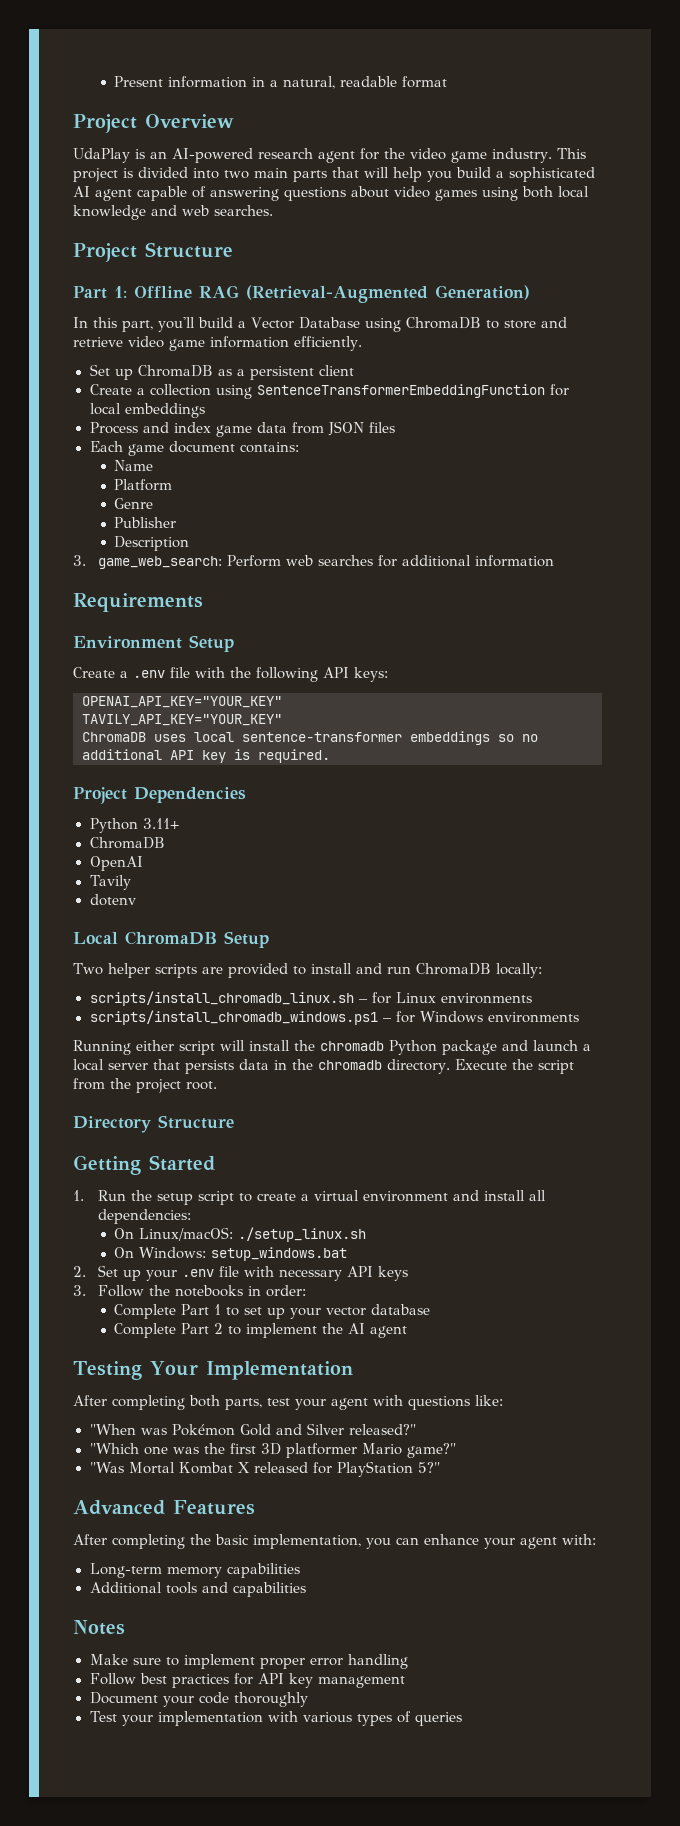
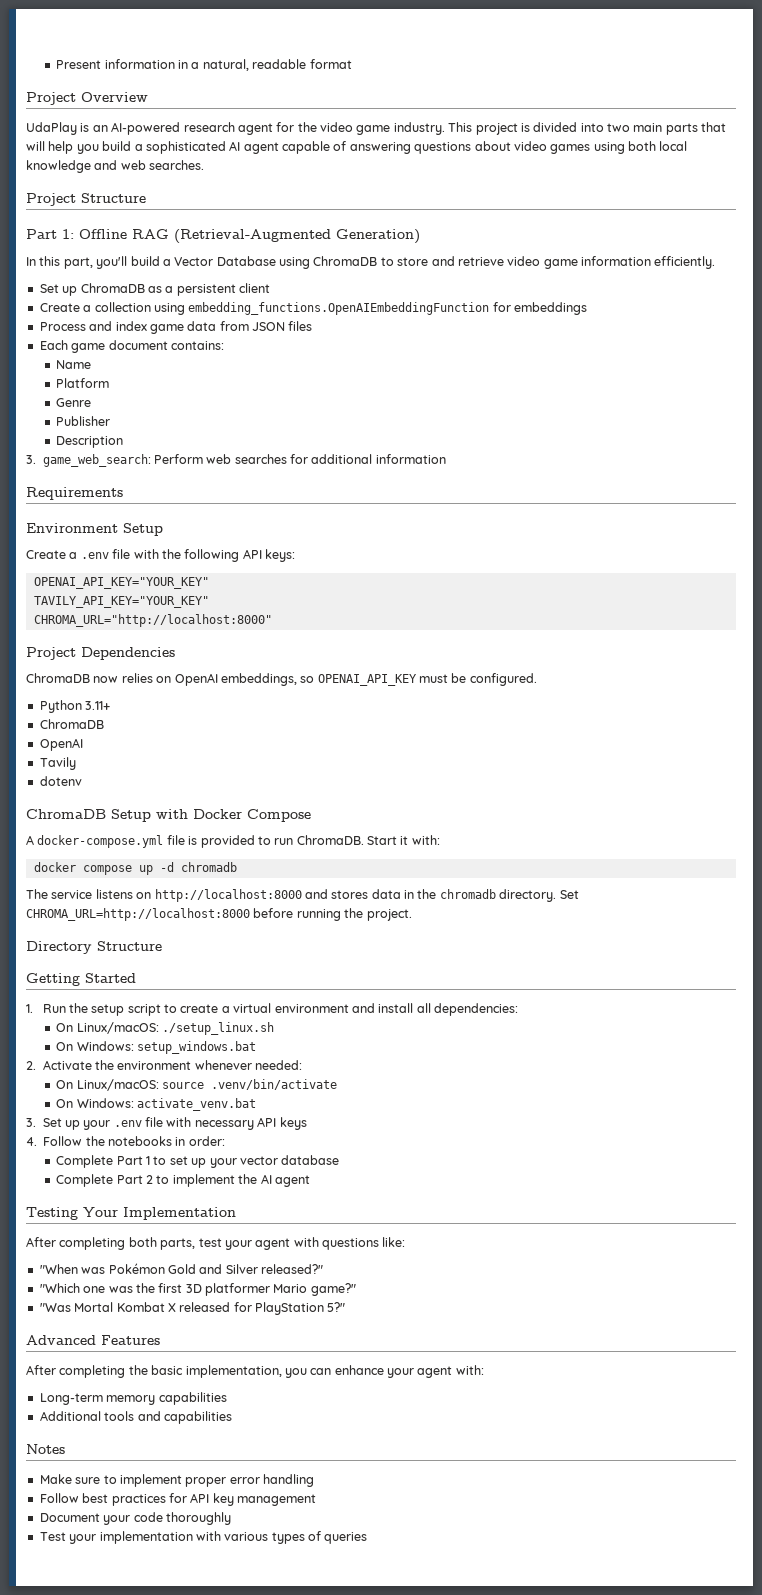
[256,384,569,398] [89,403,121,415] SentenceTransformerEmbeddingFunction for local -> [188,302,511,315] embedding_functions.OpenAIEmbeddingFunction for
[82,731,538,745] [82,749,330,763] [73,787,246,804] ChromaDB uses local sentence-transformer embeddings so no additional API key is required. // Project Dependencies -> [33,614,272,627] [26,647,175,660] [26,673,537,686] CHROMA_URL="http://localhost:8000" // Project Dependencies // ChromaDB now relies on OpenAI embeddings, so OPENAI_API_KEY must be configured.
[73,932,118,944] Local -> (82, 781) none
[73,963,542,978] [89,991,532,1006] [89,1010,579,1025] [73,1040,591,1055] [73,1059,234,1074] // Two helper scripts are provided to install and run ChromaDB locally: // scripts/install_chromadb_linux.sh – for Linux environments // scripts/install_chromadb_windows.ps1 – for Windows environments // Running either script will install the chromadb Python package and launch a local server that persists -> [156,809,311,822] [26,835,440,848] [33,862,237,875] [26,889,369,902] with Docker Compose // A docker-compose.yml file is provided to run ChromaDB. Start it with: // docker compose up -d chromadb // The service listens on http://localhost:8000 and stores
[454,1059,574,1074] [73,1078,217,1093] Execute the script from the project root. -> [559,890,579,899] [26,908,412,921] Set CHROMA_URL=http://localhost:8000 before running the project.
(86, 1271) none -> [42,1060,303,1070] [56,1079,338,1091] [56,1098,257,1111] [26,1118,36,1127] Activate the environment whenever needed: // On Linux/macOS: source .venv/bin/activate // On Windows: activate_venv.bat // 3.
[73,1285,86,1296] 3. -> [26,1137,37,1146] 4.

